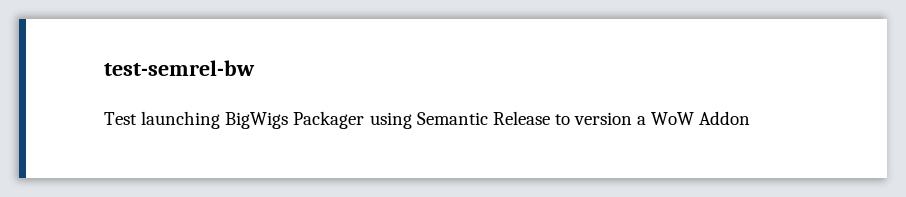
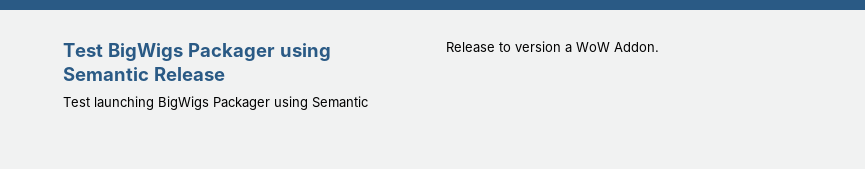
[104,60,255,76] test-semrel-bw -> [63,43,331,61] [63,67,225,81] Test BigWigs Packager using Semantic Release
[699,111,751,125] Addon -> [614,42,659,52] Addon.

